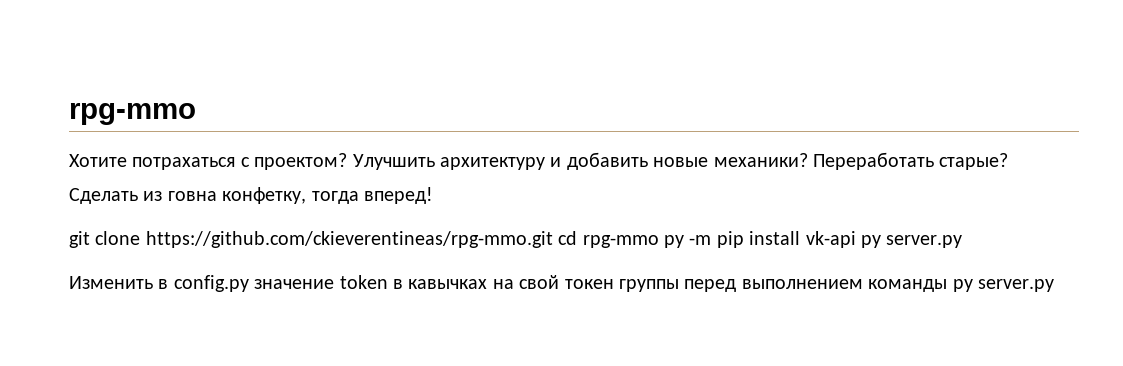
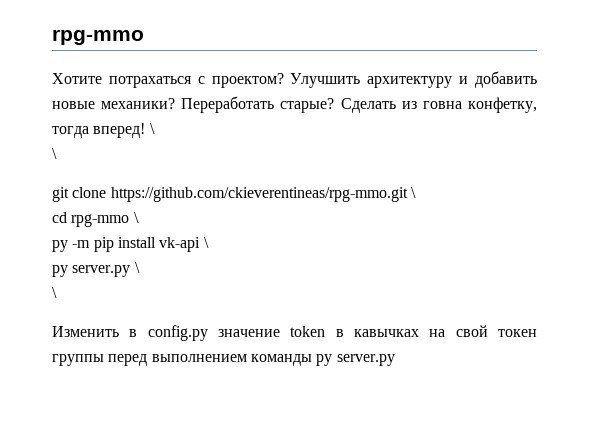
(433, 195) none -> [149,123,155,134] [52,148,57,159] \ // \
(553, 239) none -> [410,187,416,198] \ //
(659, 241) none -> [133,212,139,223] \ //
[860,235,963,248] py server.py -> [203,237,209,248] [52,262,140,277] [52,287,57,298] \ // py server.py \ // \

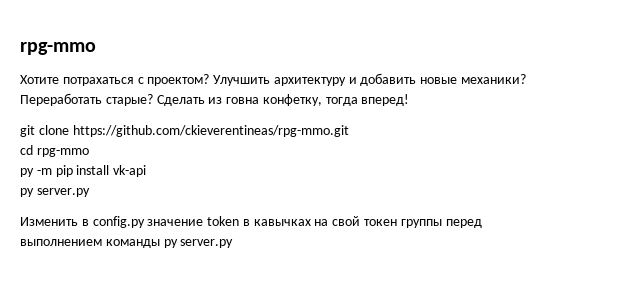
[149,123,155,134] [52,148,57,159] \ // \ -> (410, 100) none
[410,187,416,198] \ -> (349, 131) none
[133,212,139,223] \ -> (89, 152) none
[203,237,209,248] [52,262,140,277] [52,287,57,298] \ // py server.py \ // \ -> [20,188,90,197] // py server.py

